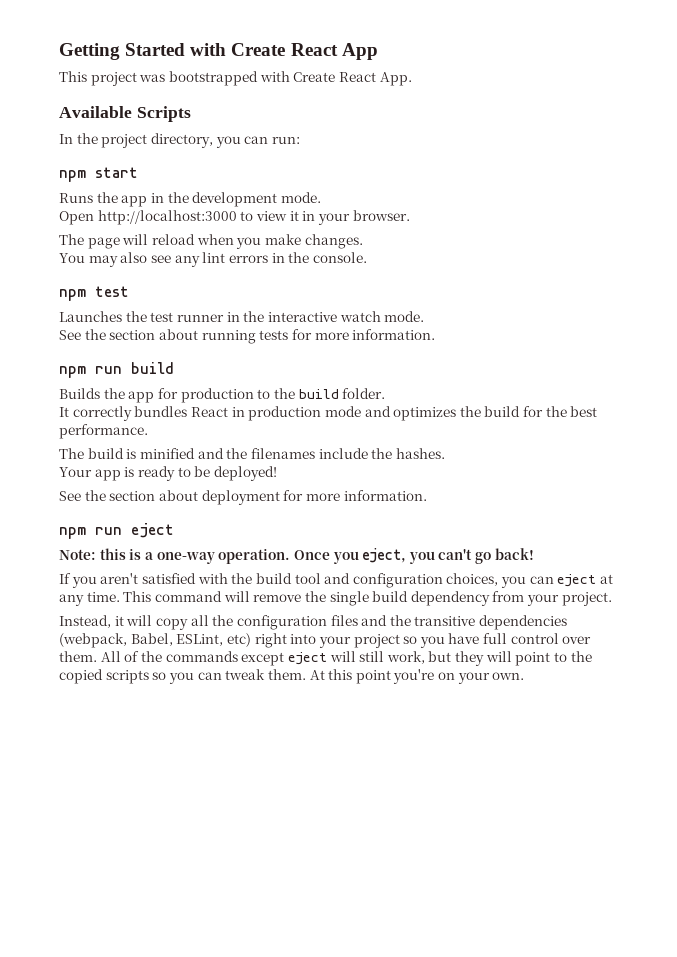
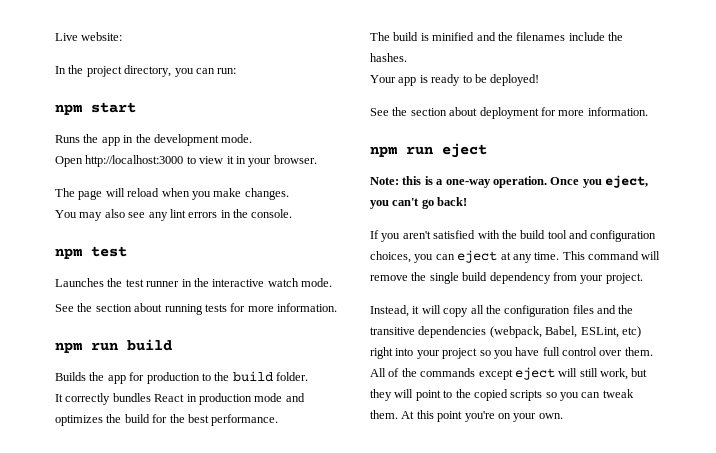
[59,43,378,60] [59,71,412,86] [59,106,191,122] Getting Started with Create React App // This project was bootstrapped with Create React App. // Available Scripts -> [55,32,123,41] Live website:

